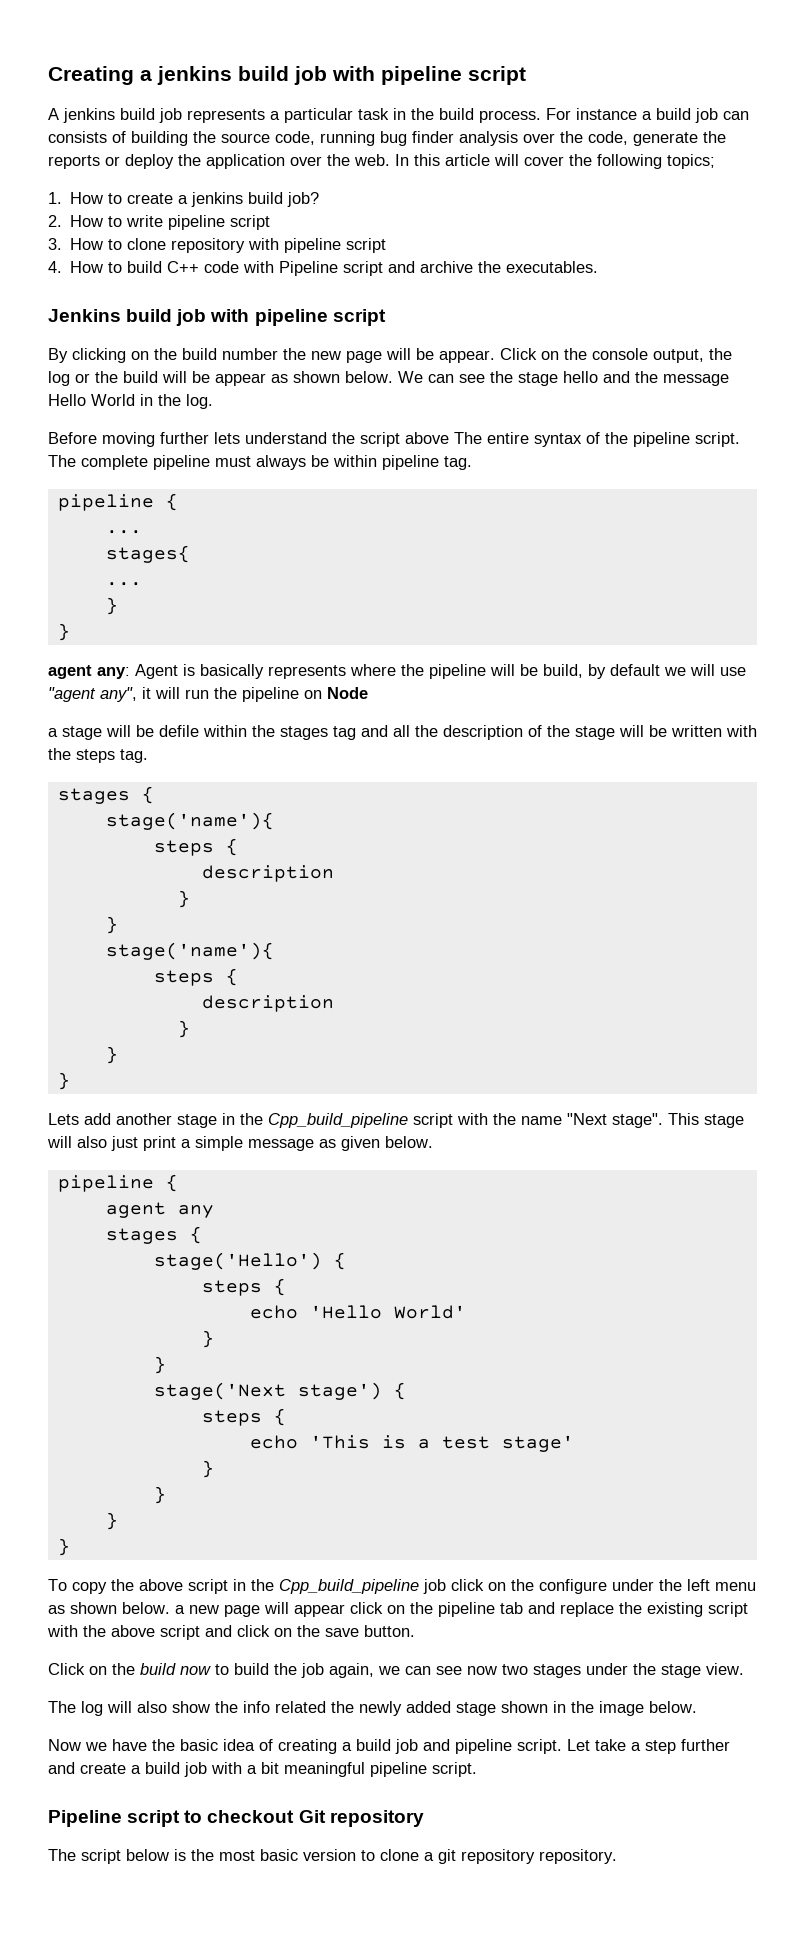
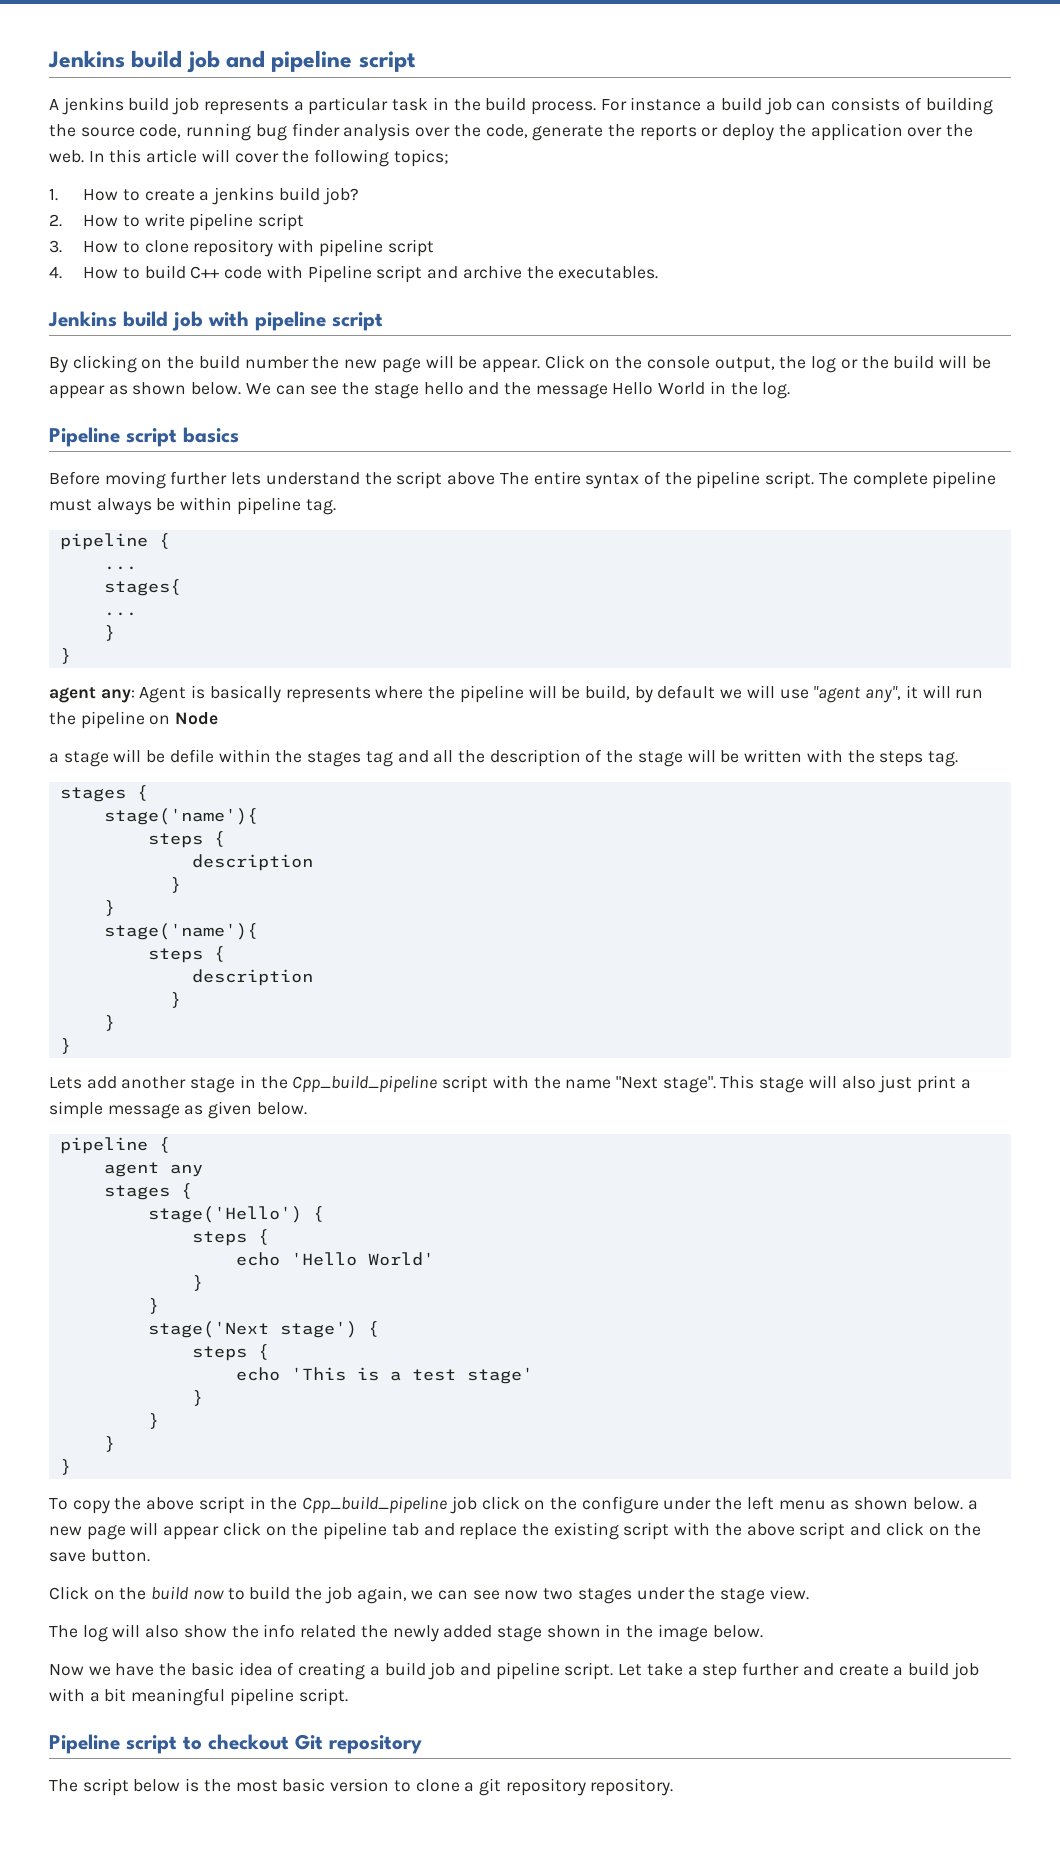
[48,66,375,85] Creating a jenkins build job with -> [48,50,266,73] Jenkins build job and
(213, 401) none -> [49,427,239,447] // Pipeline script basics

